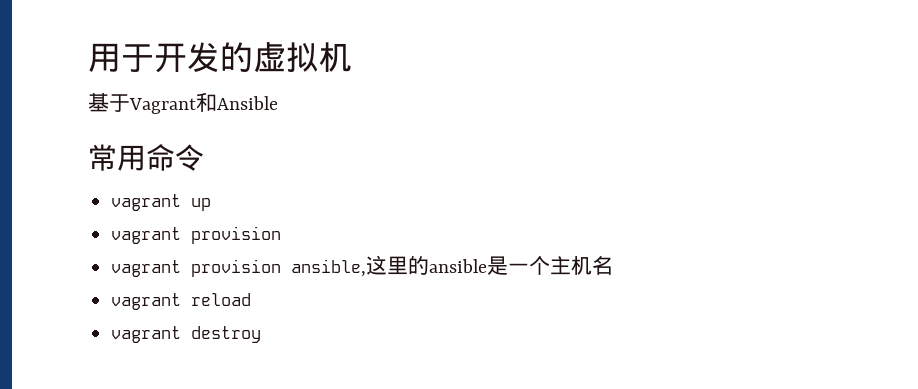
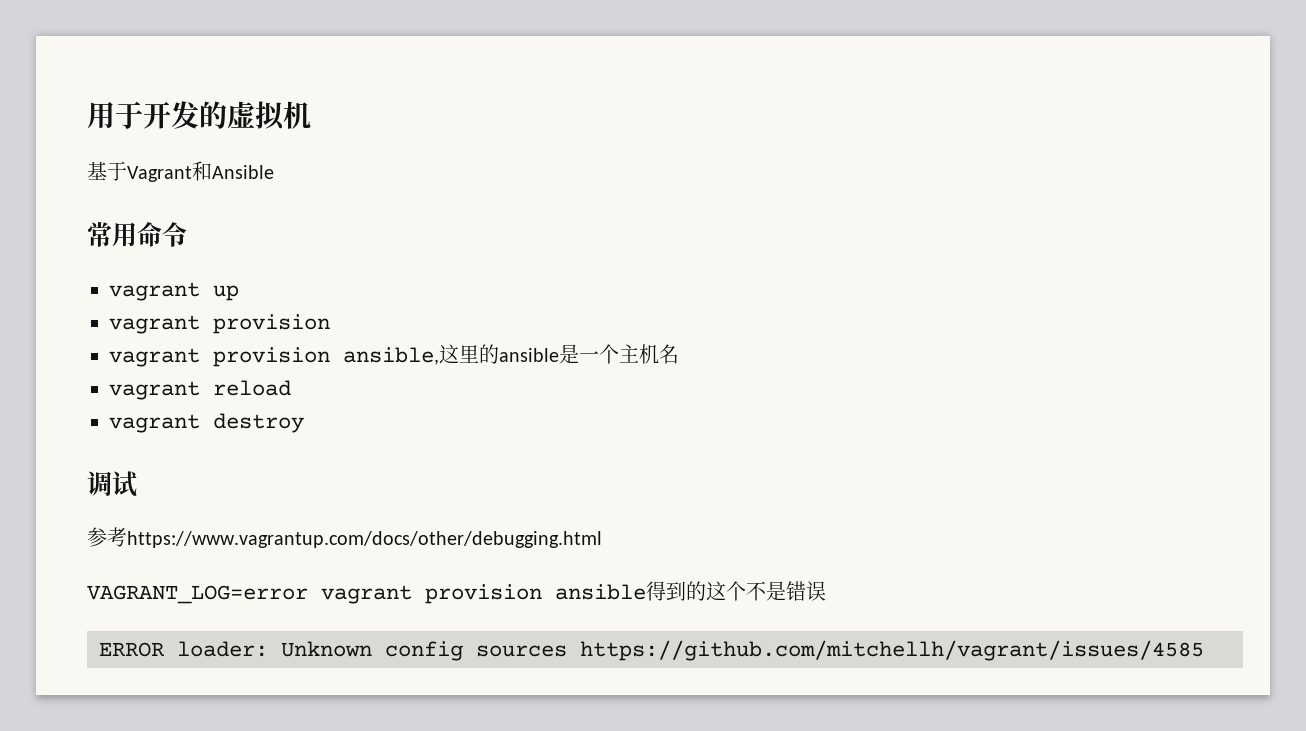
(262, 334) none -> [87,471,137,497] [87,527,602,548] [87,581,826,604] [99,640,1204,661] // 调试 // 参考https://www.vagrantup.com/docs/other/debugging.html // VAGRANT_LOG=error vagrant provision ansible得到的这个不是错误 // ERROR loader: Unknown config sources https://github.com/mitchellh/vagrant/issues/4585

